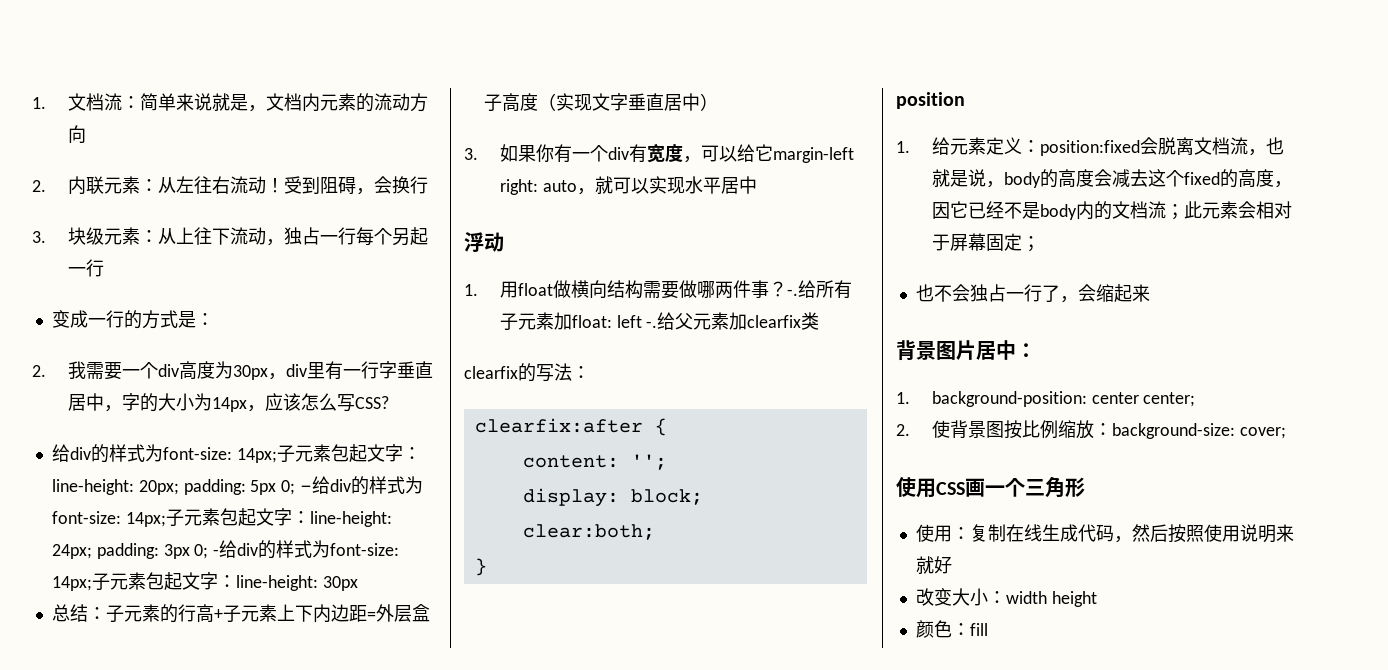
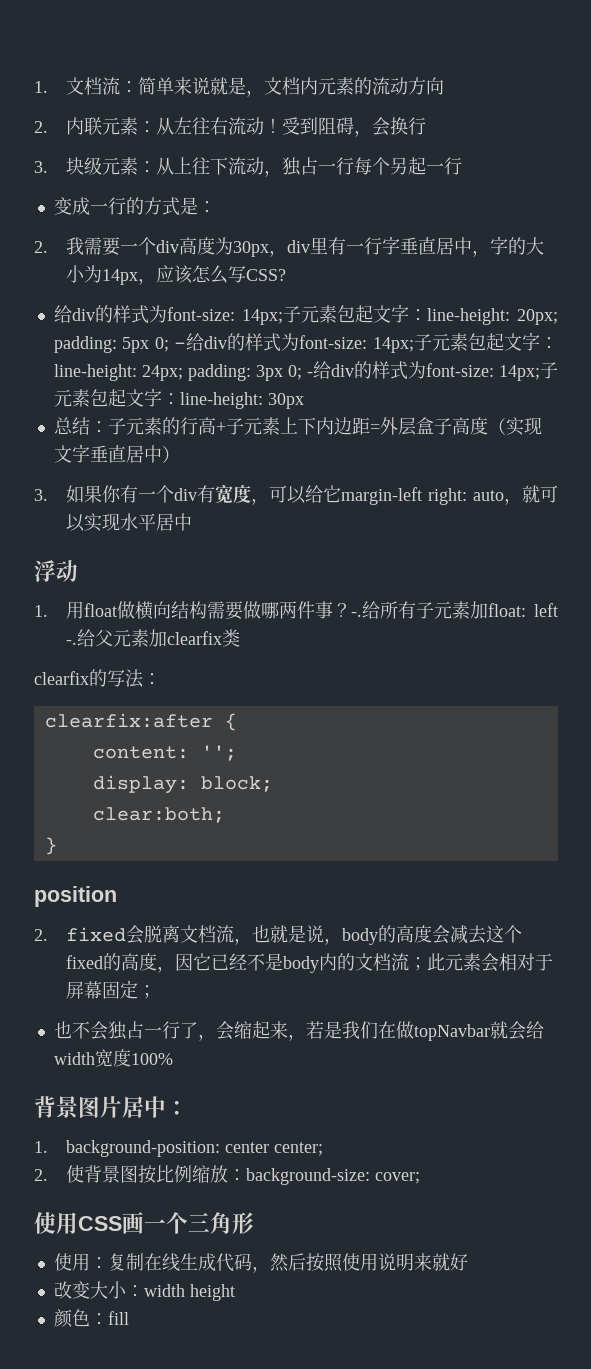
[896,137,1140,156] 1.给元素定义：position:fixed -> [34,927,126,942] 2. fixed
(1150, 293) none -> [287,1021,544,1041] [53,1049,173,1067] ，若是我们在做topNavbar就会给width宽度100%

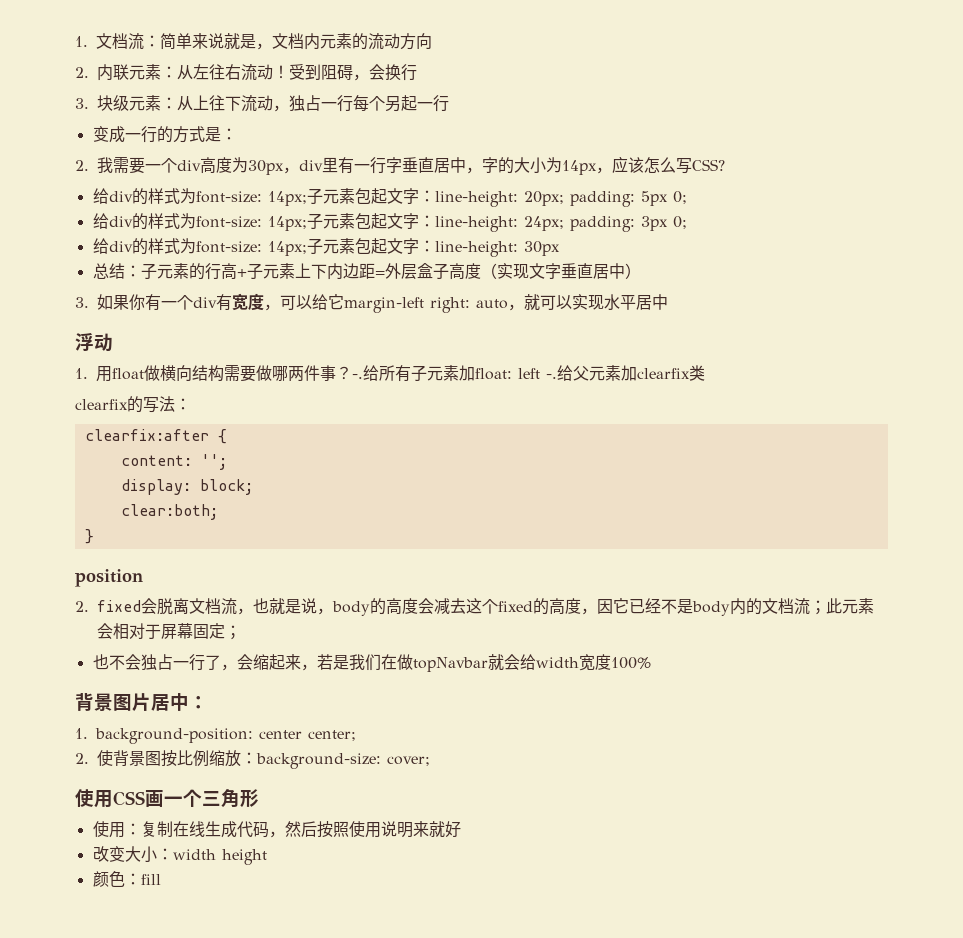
[174,342,187,349] - -> (687, 197) //
[306,372,313,377] - -> (687, 222) //

